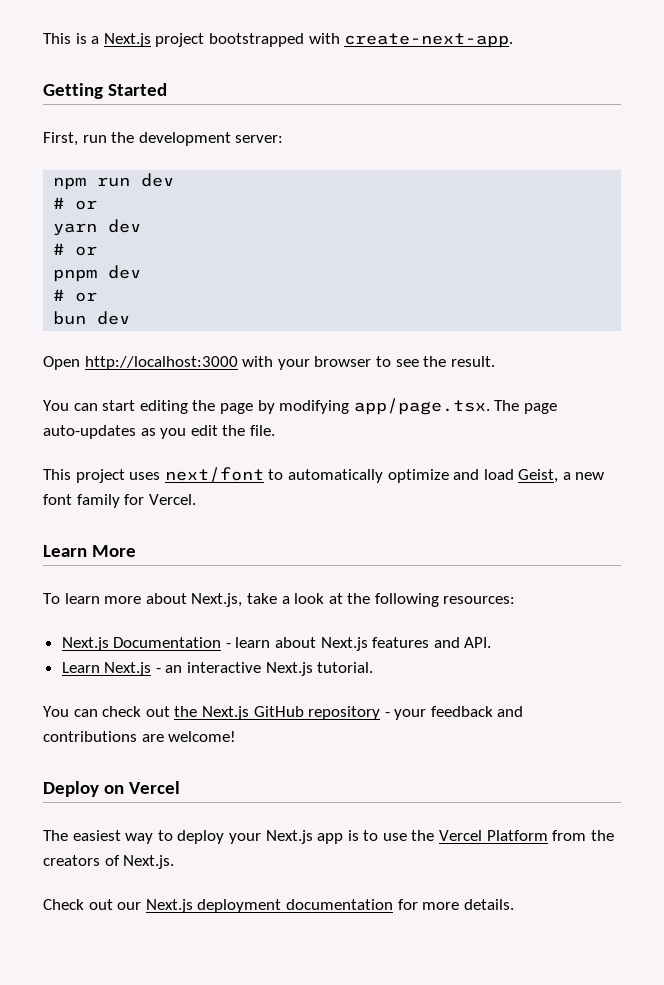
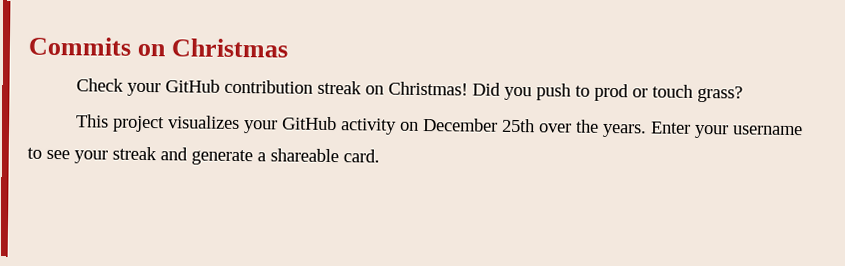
[43,33,514,48] [43,83,167,99] [43,132,284,146] [53,173,175,190] [53,197,98,210] [53,219,142,236] [53,243,98,256] [53,265,142,282] [53,289,98,302] [53,311,131,325] [43,356,495,370] [43,398,557,415] [43,425,275,439] [43,467,605,483] [43,494,196,508] [43,545,136,557] [43,593,516,607] [61,637,492,651] [61,662,374,676] [43,706,524,720] [43,731,237,742] [43,781,180,797] [43,830,614,844] [43,855,175,869] [43,899,514,913] This is a Next.js project bootstrapped with create-next-app. // Getting Started // First, run the development server: // npm run dev // # or // yarn dev // # or // pnpm dev // # or // bun dev // Open http://localhost:3000 with your browser to see the result. // You can start editing the page by modifying app/page.tsx. The page auto-updates as you edit the file. // This project uses next/font to automatically optimize and load Geist, a new font family for Vercel. // Learn More // To learn more about Next.js, take a look at the following resources: // Next.js Documentation - learn about Next.js features and API. // Learn Next.js - an interactive Next.js tutorial. // You can check out the Next.js GitHub repository - your feedback and contributions are welcome! // Deploy on Vercel // The easiest way to deploy your Next.js app is to use the Vercel Platform from the creators of Next.js. // Check out our Next.js deployment documentation for more details. -> [28,36,290,58] [75,78,743,103] [75,114,803,139] [27,146,380,166] Commits on Christmas // Check your GitHub contribution streak on Christmas! Did you push to prod or touch grass? // This project visualizes your GitHub activity on December 25th over the years. Enter your username to see your streak and generate a shareable card.

